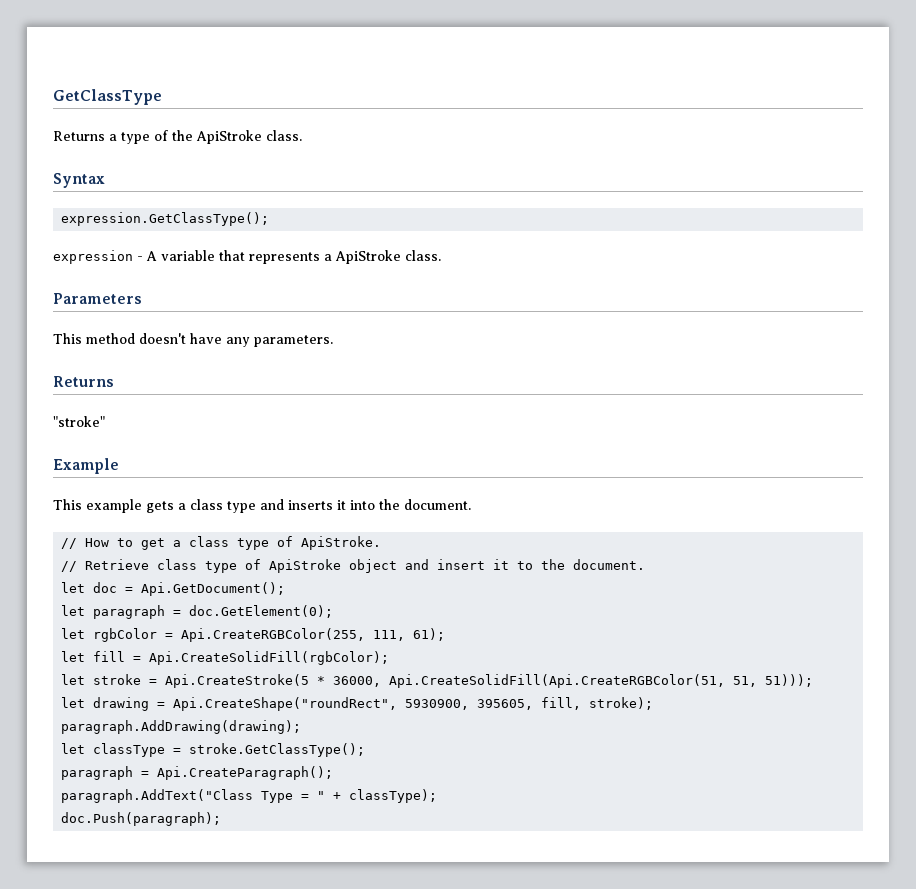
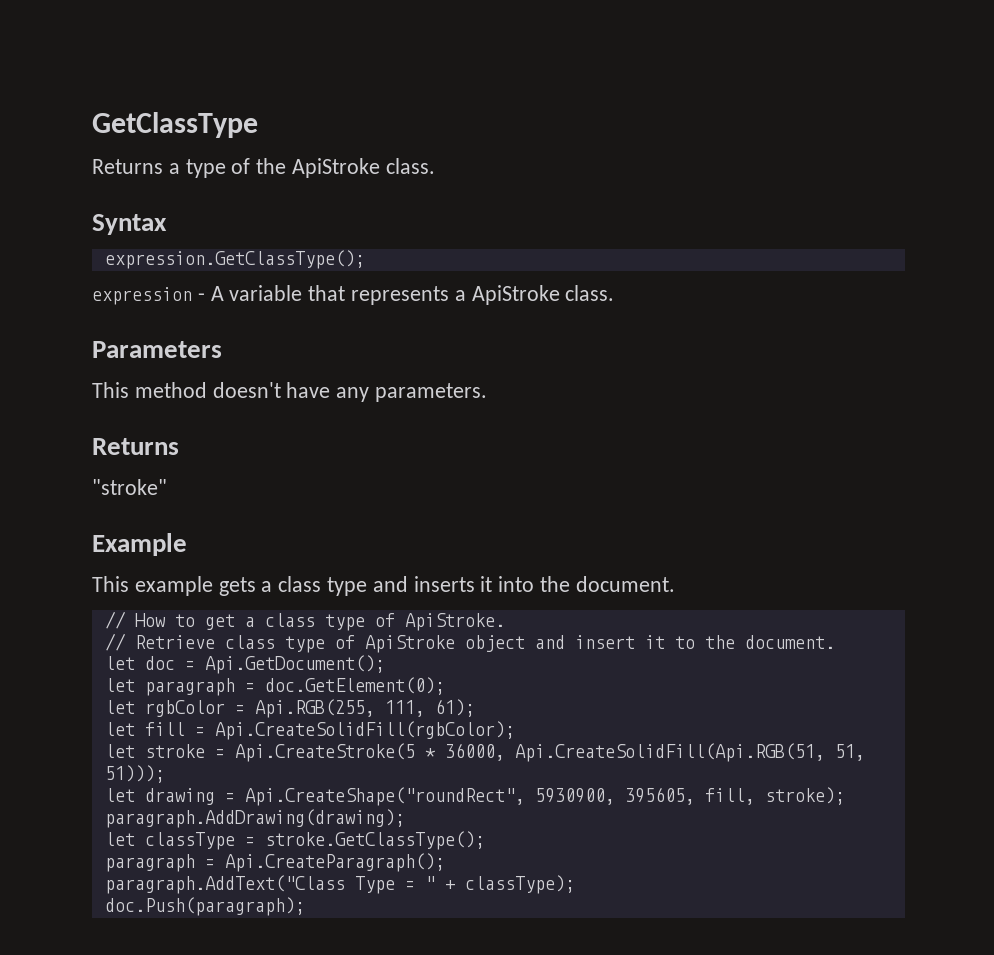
[181,628,366,642] Api.CreateRGBColor(255, -> [254,699,375,718] Api.RGB(255,
[389,674,726,688] Api.CreateSolidFill(Api.CreateRGBColor(51, -> [514,743,825,762] Api.CreateSolidFill(Api.RGB(51,

